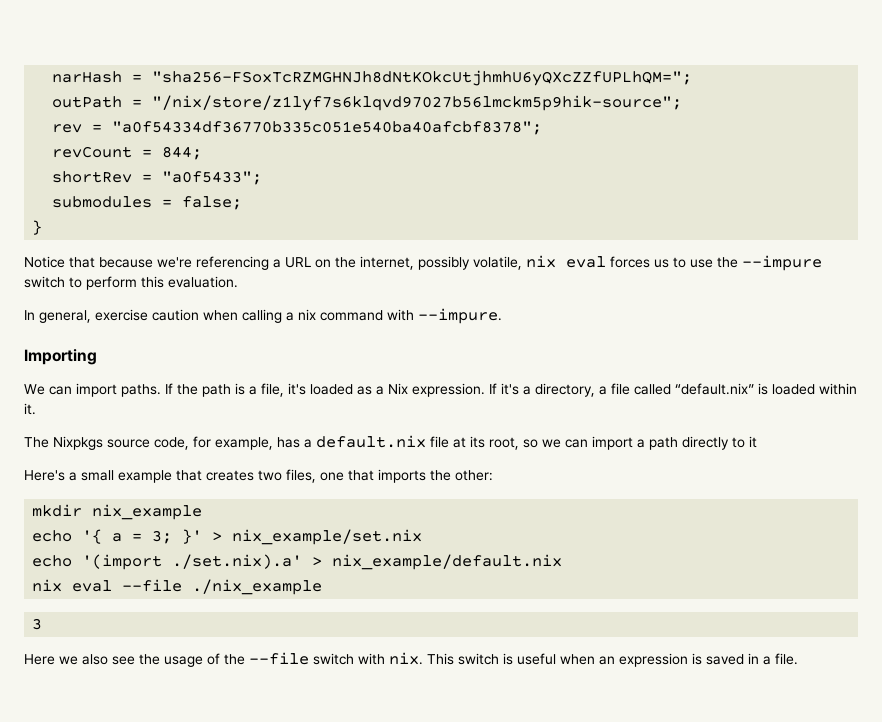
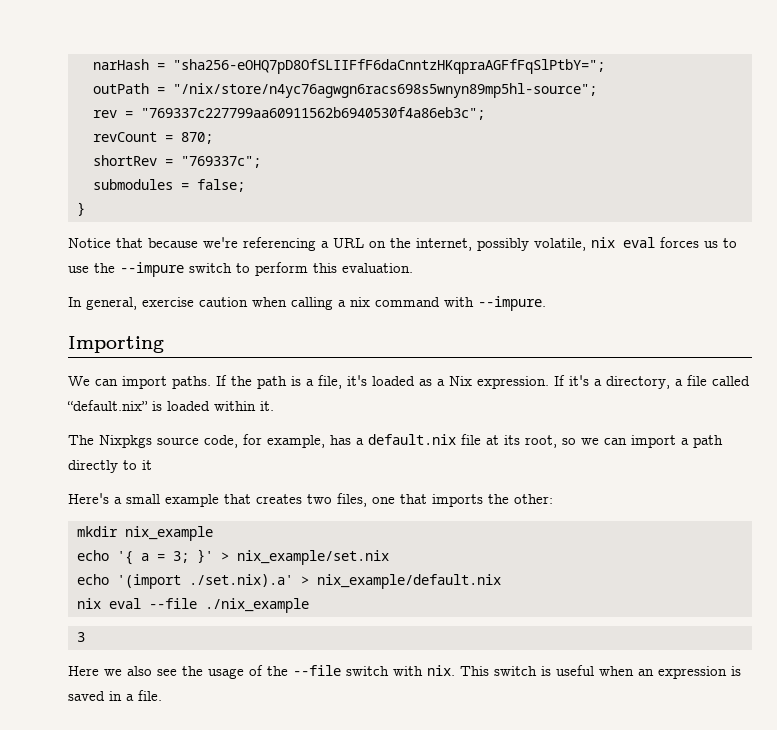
[152,70,693,86] "sha256-FSoxTcRZMGHNJh8dNtKOkcUtjhmhU6yQXcZZfUPLhQM="; -> [172,59,605,74] "sha256-eOHQ7pD8OfSLIIFfF6daCnntzHKqpraAGFfFqSlPtbY=";
[152,95,683,111] "/nix/store/z1lyf7s6klqvd97027b56lmckm5p9hik-source"; -> [172,83,597,98] "/nix/store/n4yc76agwgn6racs698s5wnyn89mp5hl-source";
[112,121,543,135] "a0f54334df36770b335c051e540ba40afcbf8378"; -> [140,107,485,120] "769337c227799aa60911562b6940530f4a86eb3c";
[162,146,203,160] 844; -> [180,132,213,144] 870;
[162,171,263,185] "a0f5433"; -> [180,156,261,168] "769337c";

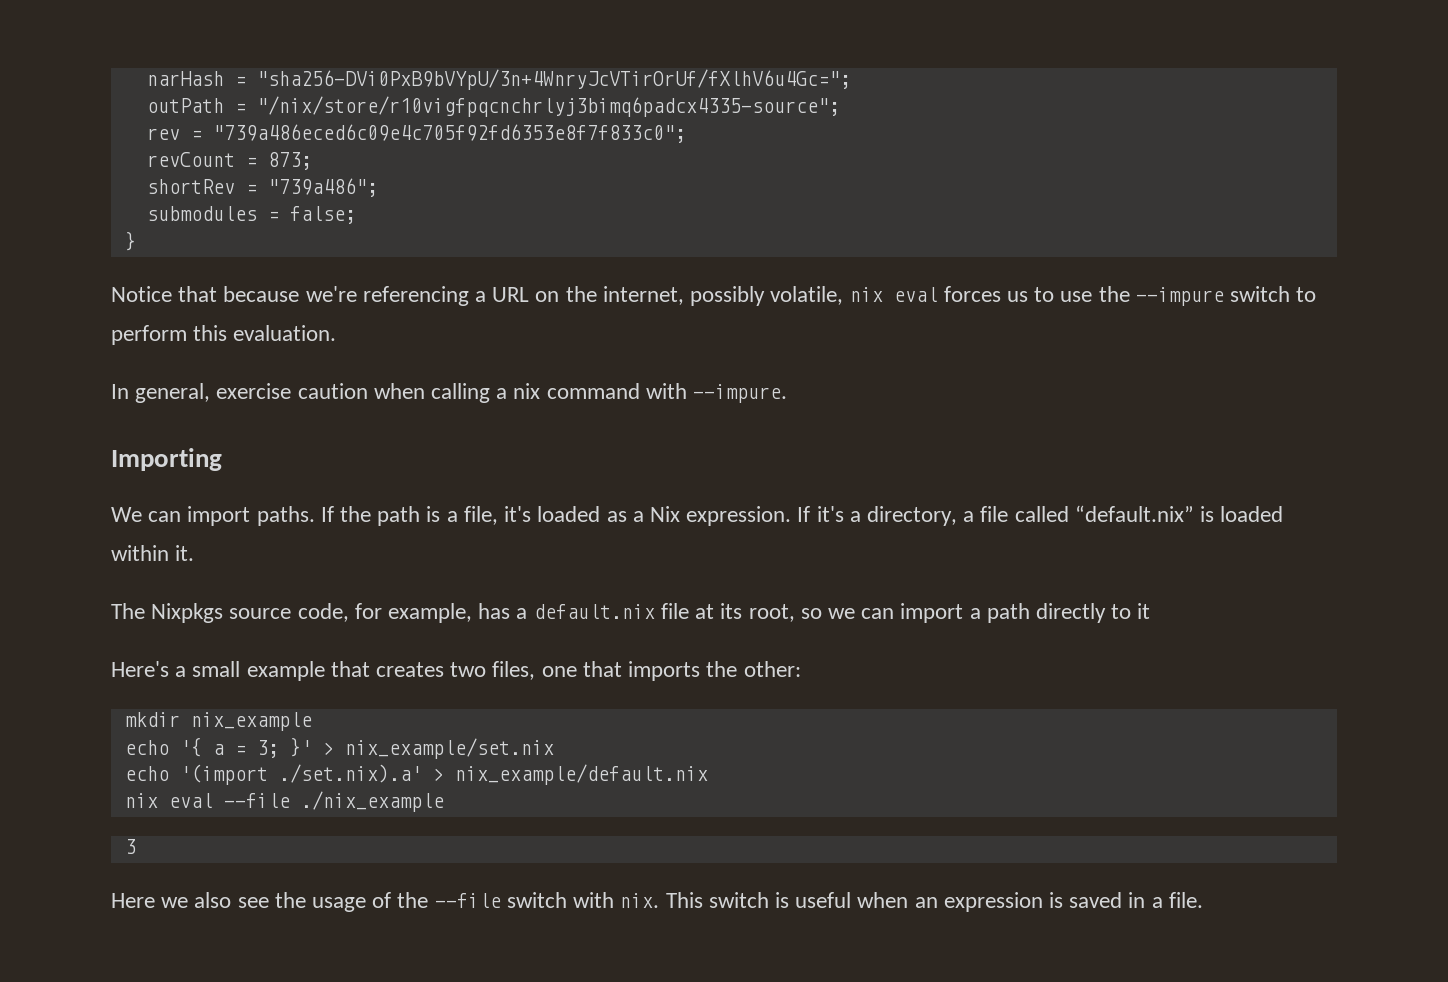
[172,59,605,74] "sha256-eOHQ7pD8OfSLIIFfF6daCnntzHKqpraAGFfFqSlPtbY="; -> [256,69,851,90] "sha256-DVi0PxB9bVYpU/3n+4WnryJcVTirOrUf/fXlhV6u4Gc=";
[172,83,597,98] "/nix/store/n4yc76agwgn6racs698s5wnyn89mp5hl-source"; -> [256,96,840,117] "/nix/store/r10vigfpqcnchrlyj3bimq6padcx4335-source";
[140,107,485,120] "769337c227799aa60911562b6940530f4a86eb3c"; -> [212,124,686,143] "739a486eced6c09e4c705f92fd6353e8f7f833c0";
[180,132,213,144] 870; -> [267,152,312,170] 873;
[180,156,261,168] "769337c"; -> [267,178,378,197] "739a486";

